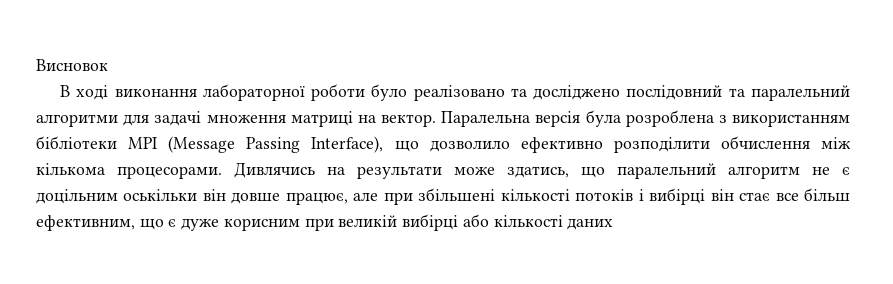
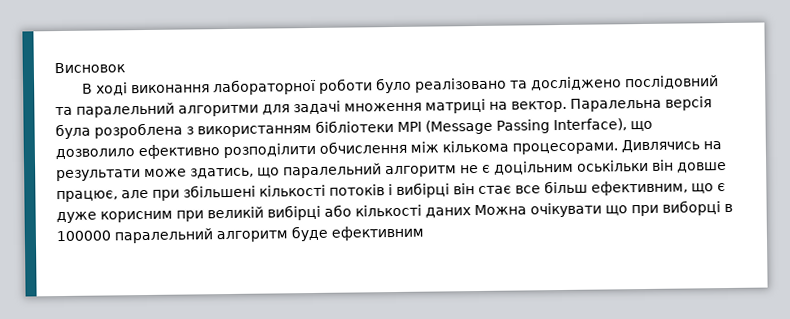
(614, 224) none -> [474,200,733,218] [56,225,424,244] Можна очікувати що при виборці в 100000 паралельний алгоритм буде ефективним

